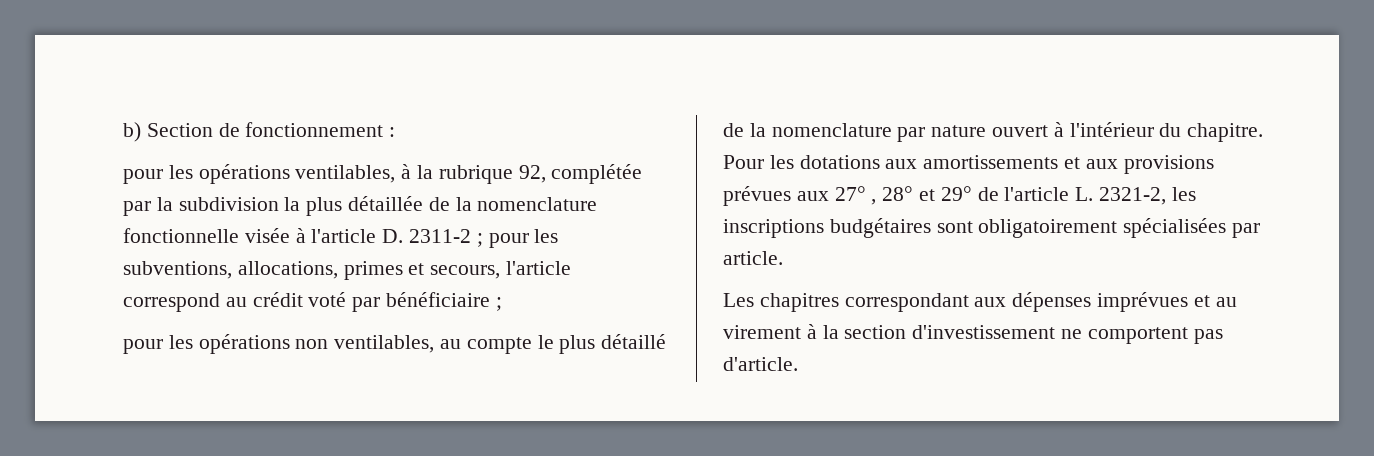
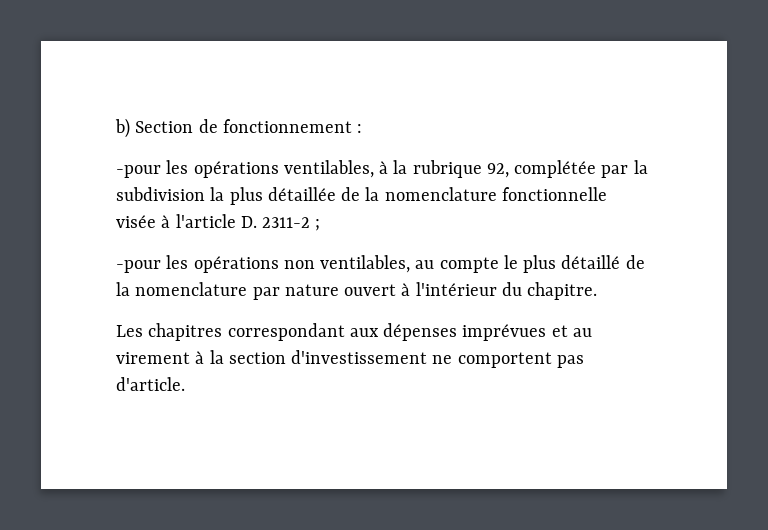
[123,169,163,184] pour -> [116,165,161,178] -pour
[488,229,559,248] [123,261,572,280] [123,292,502,312] [123,339,163,354] pour les subventions, allocations, primes et secours, l'article correspond au crédit voté par bénéficiaire ; // pour -> [116,260,161,273] // -pour
[723,155,1214,174] [723,186,1196,206] [723,218,1261,238] [723,251,783,265] Pour les dotations aux amortissements et aux provisions prévues aux 27° , 28° et 29° de l'article L. 2321-2, les inscriptions budgétaires sont obligatoirement spécialisées par article. -> (598, 291) none

